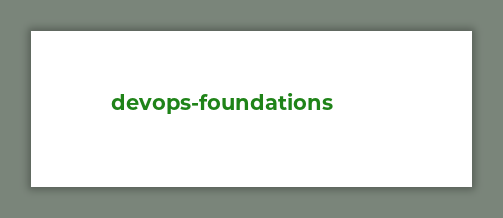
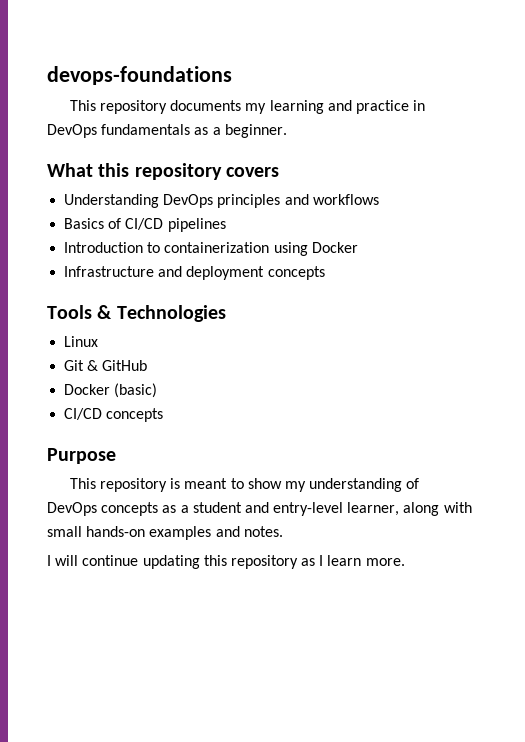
(333, 103) none -> [69,100,426,114] [47,124,287,138] [47,163,279,180] [64,194,379,208] [64,218,226,232] [64,242,358,256] [64,266,325,280] [47,305,226,322] [64,336,99,347] [64,360,148,371] [64,383,158,398] [64,408,164,422] [47,448,116,464] [69,478,420,492] [47,502,472,516] [47,526,283,540] [47,555,405,569] // This repository documents my learning and practice in DevOps fundamentals as a beginner. // What this repository covers // Understanding DevOps principles and workflows // Basics of CI/CD pipelines // Introduction to containerization using Docker // Infrastructure and deployment concepts // Tools & Technologies // Linux // Git & GitHub // Docker (basic) // CI/CD concepts // Purpose // This repository is meant to show my understanding of DevOps concepts as a student and entry-level learner, along with small hands-on examples and notes. // I will continue updating this repository as I learn more.

